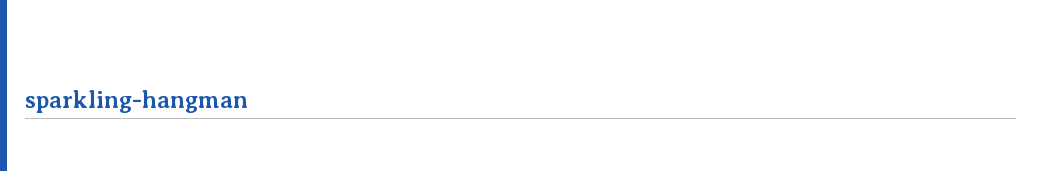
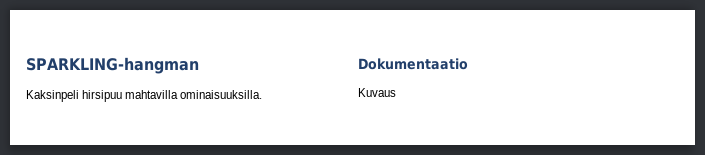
[25,90,248,113] sparkling-hangman -> [26,57,199,74] [26,90,263,102] [358,58,468,70] [358,88,396,97] SPARKLING-hangman // Kaksinpeli hirsipuu mahtavilla ominaisuuksilla. // Dokumentaatio // Kuvaus

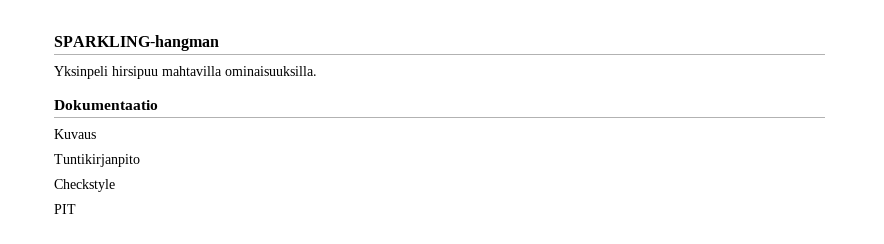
[26,90,79,102] Kaksinpeli -> [54,66,108,79] Yksinpeli
(396, 92) none -> [54,154,140,167] [54,179,115,192] [54,204,76,214] // Tuntikirjanpito // Checkstyle // PIT

